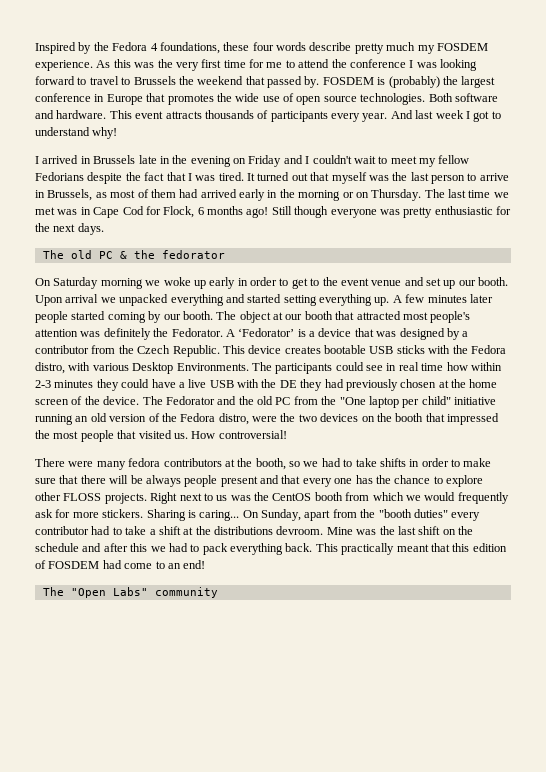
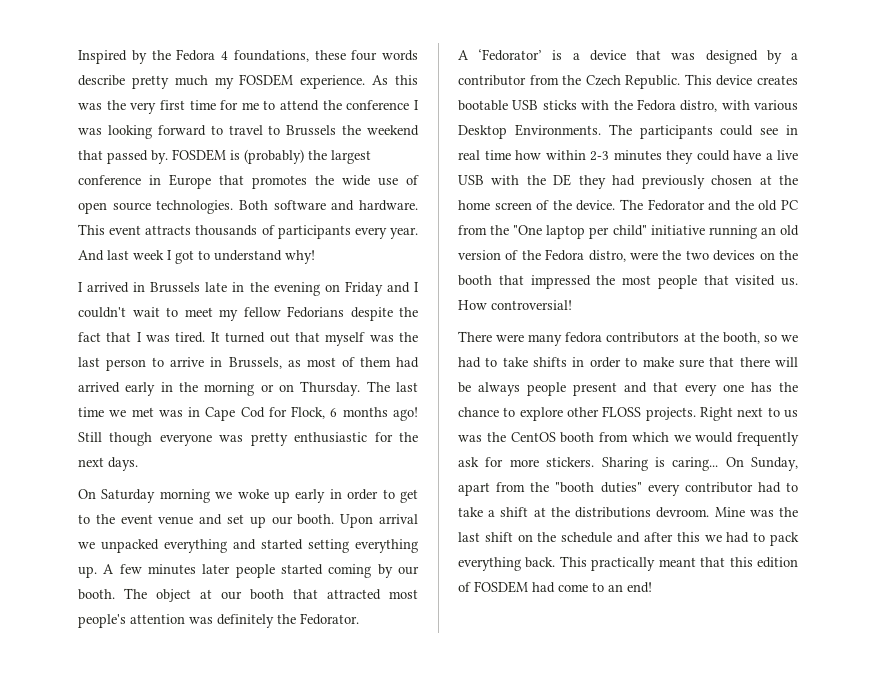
[42,250,225,259] // The old PC & the fedorator -> (138, 464) none
(223, 332) none -> (359, 619) //
[42,587,218,598] // The "Open Labs" community -> (652, 587) none

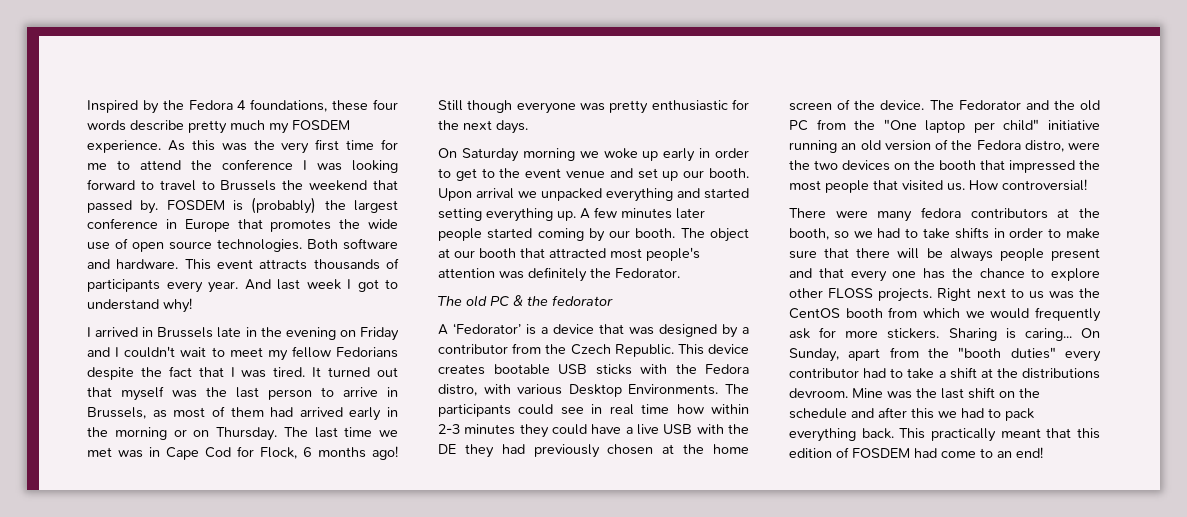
(359, 619) none -> [438,295,613,307] // The old PC & the fedorator

